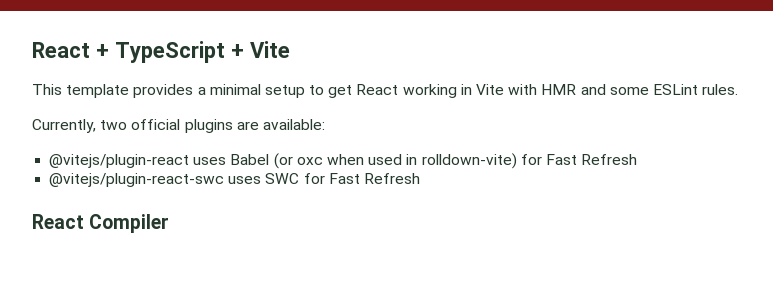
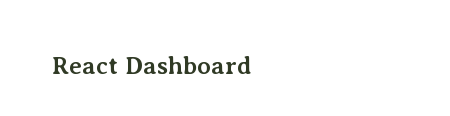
[32,41,290,63] [32,84,739,98] [32,119,325,133] [49,153,638,169] [49,173,420,187] [32,214,170,233] React + TypeScript + Vite // This template provides a minimal setup to get React working in Vite with HMR and some ESLint rules. // Currently, two official plugins are available: // @vitejs/plugin-react uses Babel (or oxc when used in rolldown-vite) for Fast Refresh // @vitejs/plugin-react-swc uses SWC for Fast Refresh // React Compiler -> [52,56,251,74] React Dashboard

